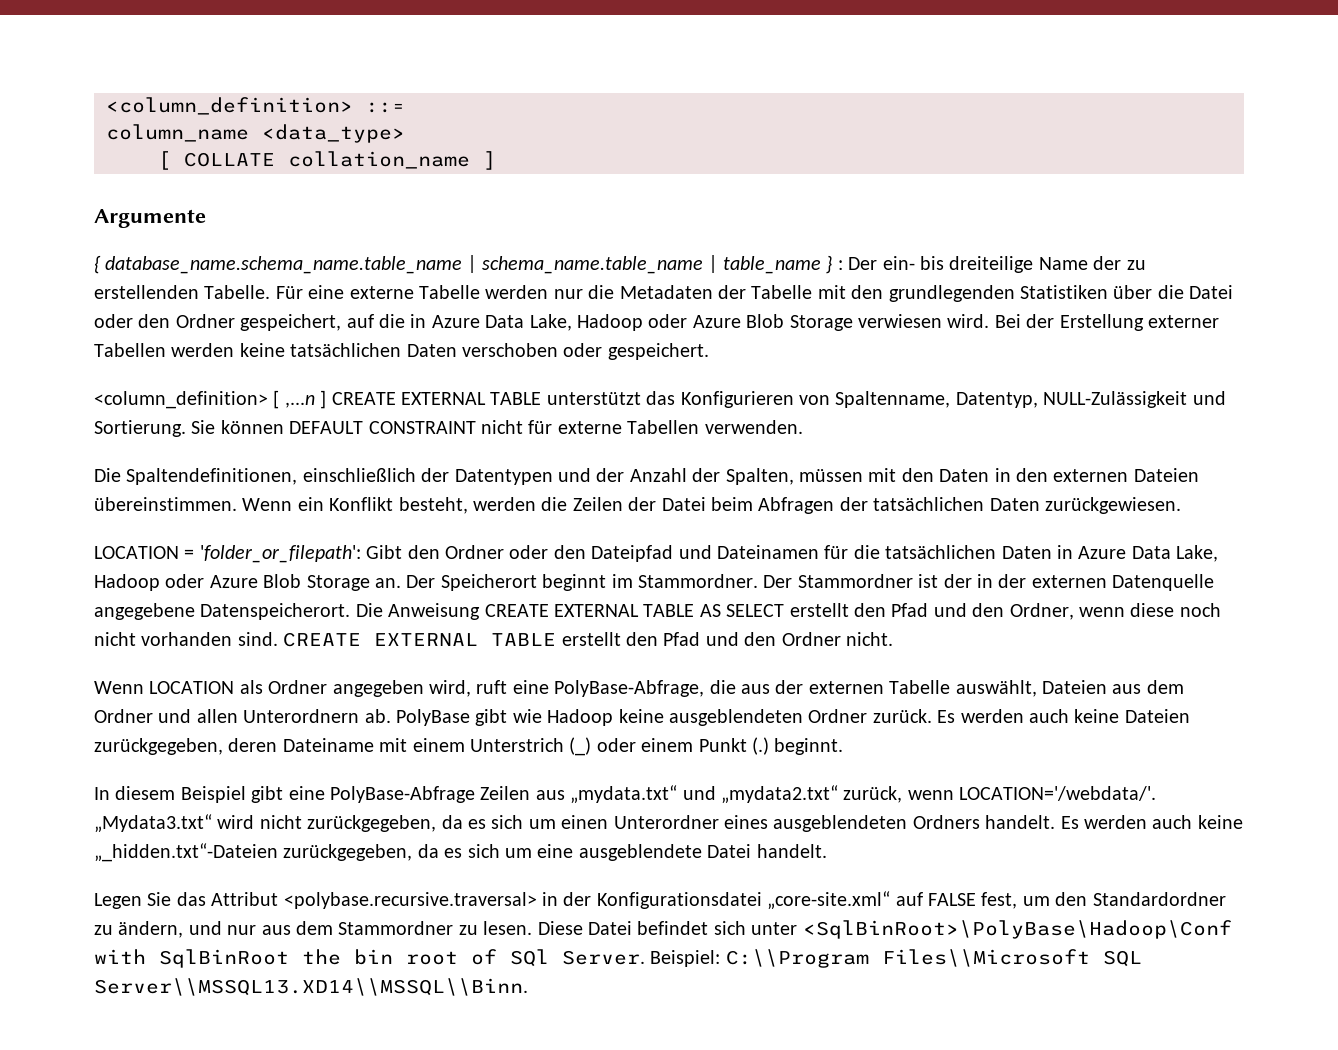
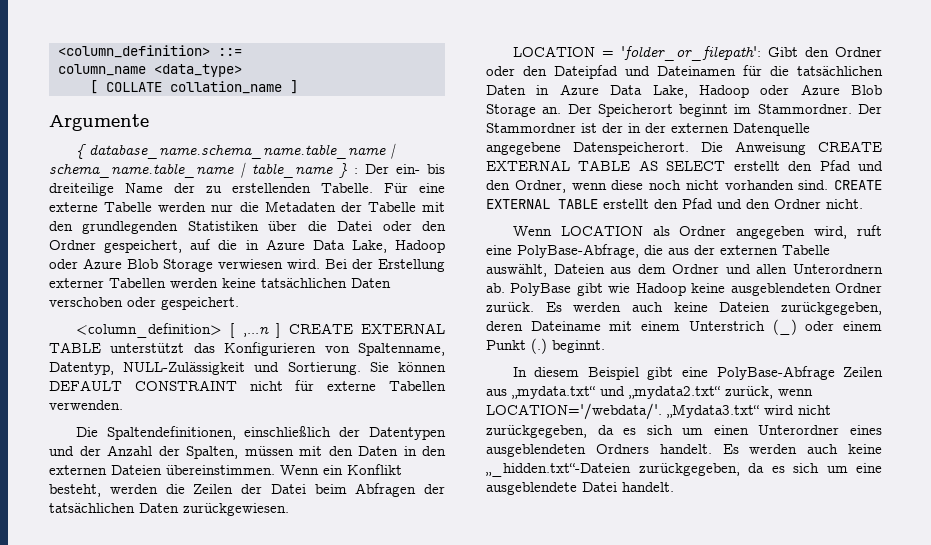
[94,891,1226,910] [94,920,1232,939] [94,949,1142,968] [94,978,528,996] // Legen Sie das Attribut <polybase.recursive.traversal> in der Konfigurationsdatei „core-site.xml“ auf FALSE fest, um den Standardordner zu ändern, und nur aus dem Stammordner zu lesen. Diese Datei befindet sich unter <SqlBinRoot>\PolyBase\Hadoop\Conf with SqlBinRoot the bin root of SQl Server. Beispiel: C:\\Program Files\\Microsoft SQL Server\\MSSQL13.XD14\\MSSQL\\Binn. -> (674, 487) none

